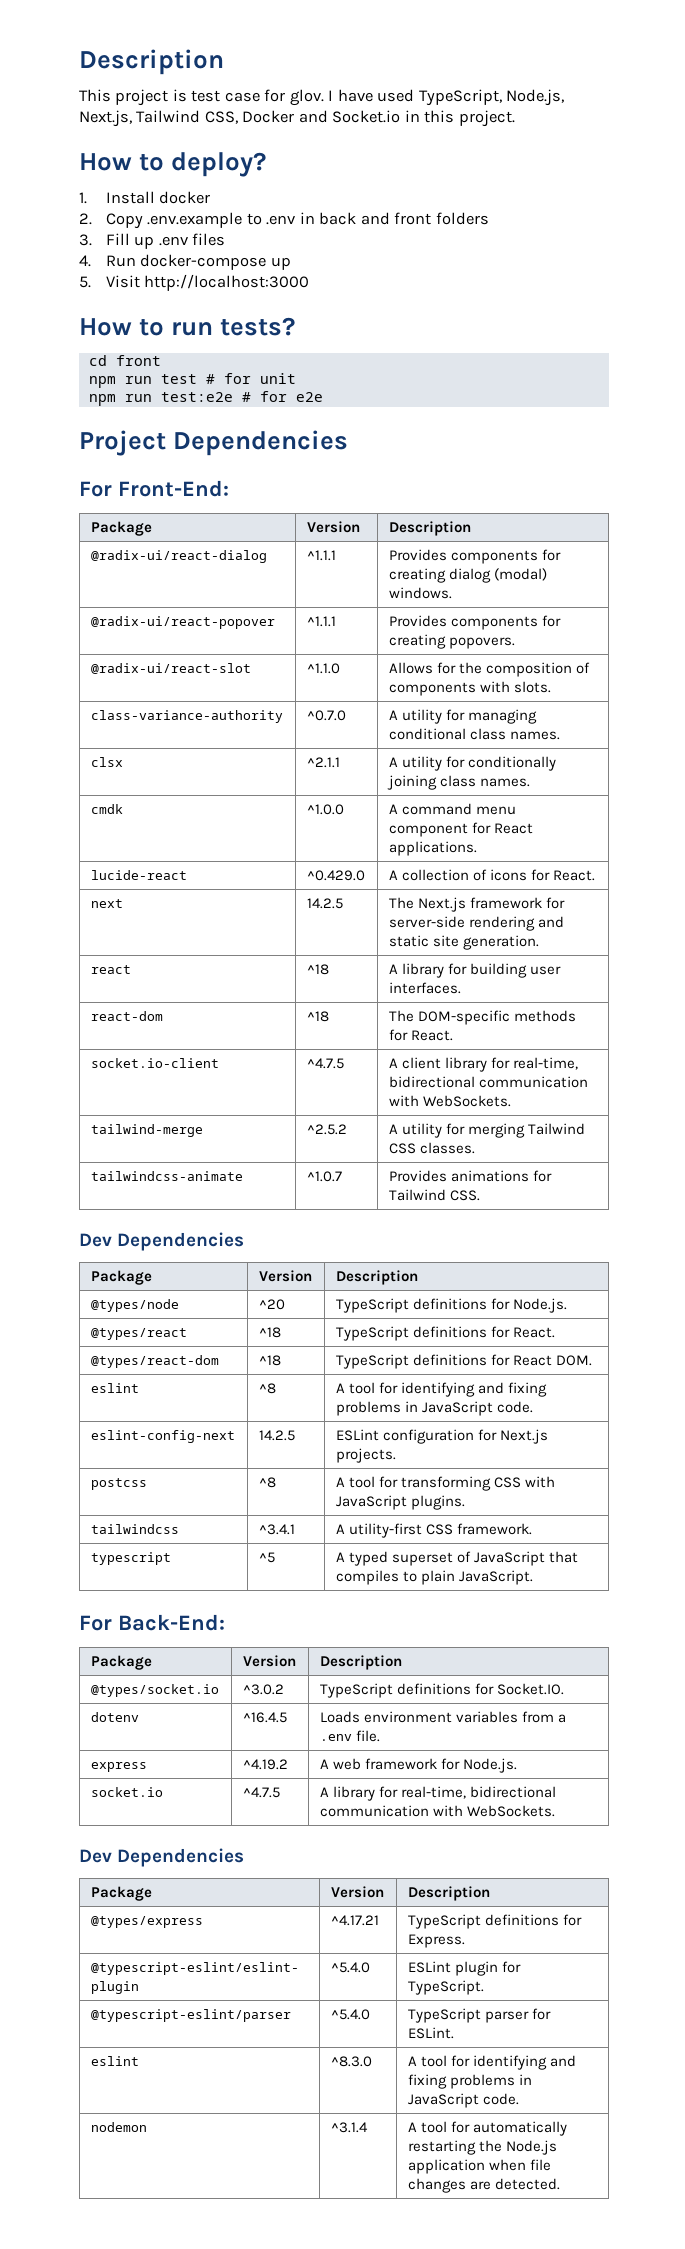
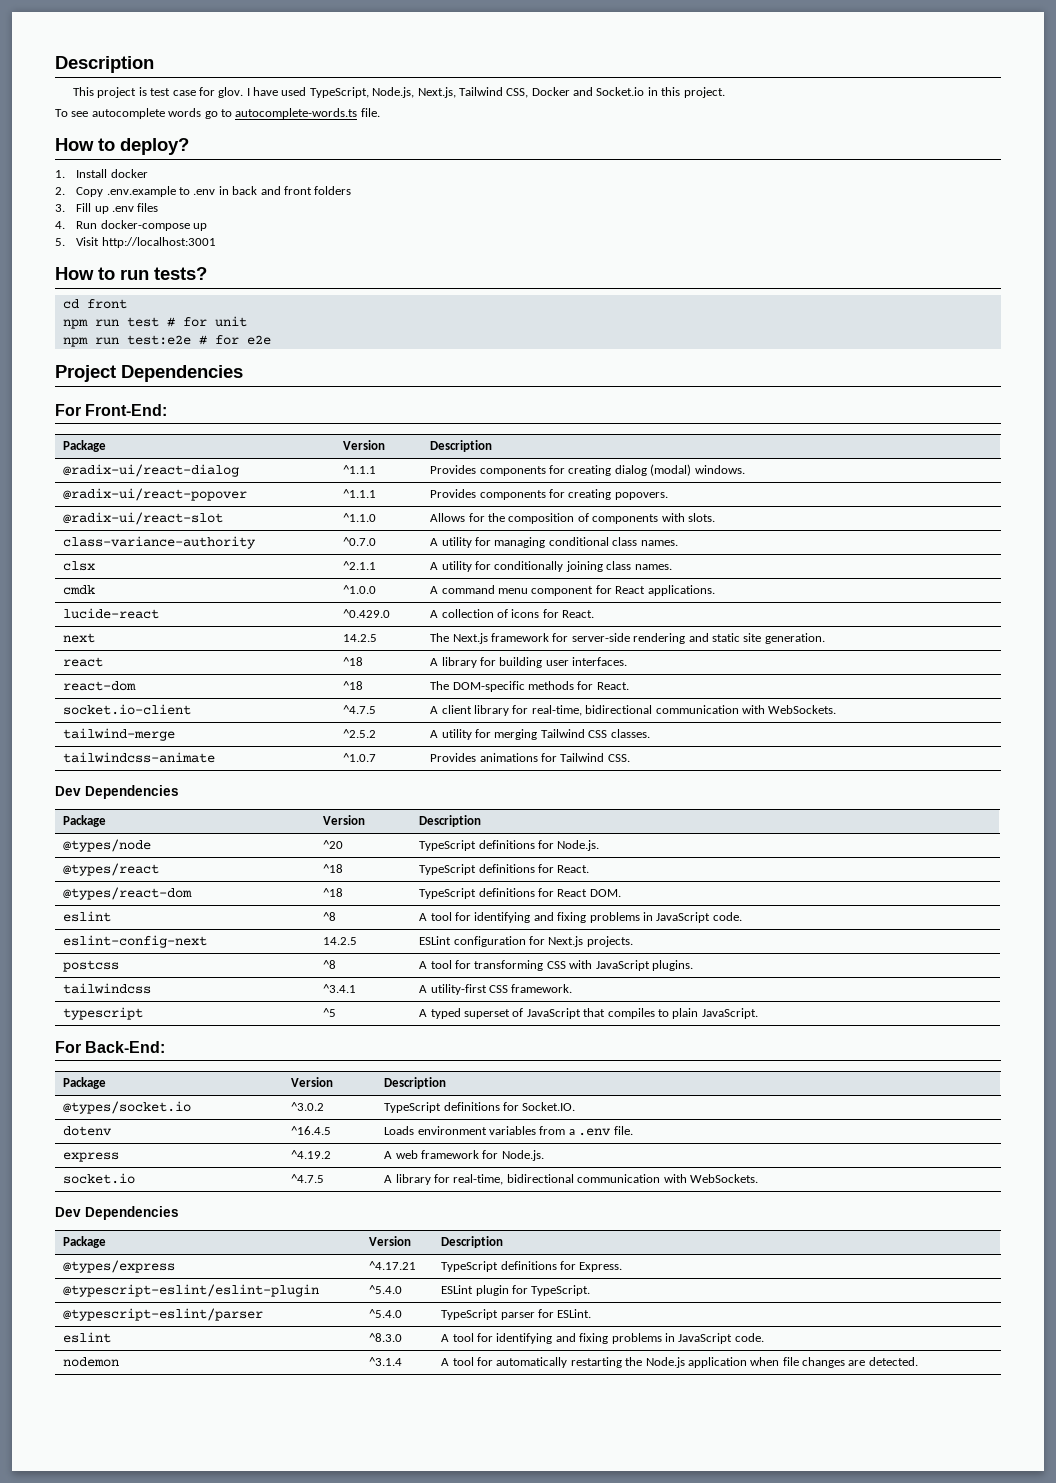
(515, 118) none -> [55,108,380,119] // To see autocomplete words go to autocomplete-words.ts file.
[144,274,310,291] http://localhost:3000 -> [101,237,216,248] http://localhost:3001

